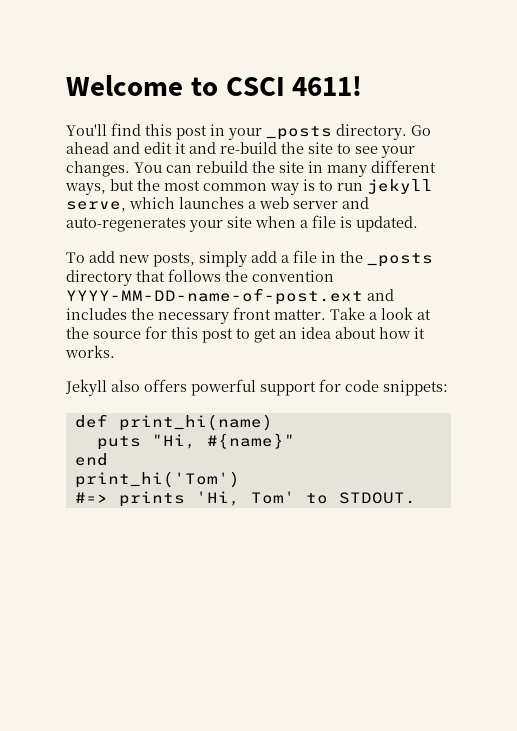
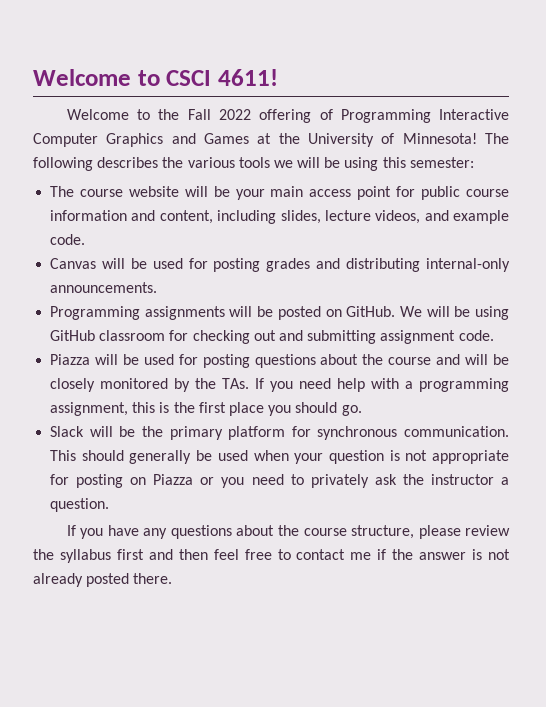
[66,123,431,140] [66,142,415,158] [66,160,436,177] [65,179,433,195] [66,197,369,212] [66,215,418,232] [66,250,433,267] [66,269,334,286] [66,288,394,305] [66,307,431,324] [66,326,425,343] [65,345,115,358] [65,379,448,396] [74,414,273,431] [96,433,295,450] [74,453,108,466] [74,471,240,488] [74,491,416,507] You'll find this post in your _posts directory. Go ahead and edit it and re-build the site to see your changes. You can rebuild the site in many different ways, but the most common way is to run jekyll serve, which launches a web server and auto-regenerates your site when a file is updated. // To add new posts, simply add a file in the _posts directory that follows the convention YYYY-MM-DD-name-of-post.ext and includes the necessary front matter. Take a look at the source for this post to get an idea about how it works. // Jekyll also offers powerful support for code snippets: // def print_hi(name) // puts "Hi, #{name}" // end // print_hi('Tom') // #=> prints 'Hi, Tom' to STDOUT. -> [66,109,510,123] [33,133,509,147] [33,157,474,171] [50,186,509,200] [50,210,509,224] [50,234,86,245] [50,258,510,272] [50,282,158,293] [50,306,509,320] [50,330,494,344] [50,354,510,368] [50,378,509,392] [50,402,362,416] [50,426,509,440] [50,450,509,464] [50,474,509,488] [50,498,110,512] [66,525,510,539] [33,549,511,563] [33,573,173,587] Welcome to the Fall 2022 offering of Programming Interactive Computer Graphics and Games at the University of Minnesota! The following describes the various tools we will be using this semester: // The course website will be your main access point for public course information and content, including slides, lecture videos, and example code. // Canvas will be used for posting grades and distributing internal-only announcements. // Programming assignments will be posted on GitHub. We will be using GitHub classroom for checking out and submitting assignment code. // Piazza will be used for posting questions about the course and will be closely monitored by the TAs. If you need help with a programming assignment, this is the first place you should go. // Slack will be the primary platform for synchronous communication. This should generally be used when your question is not appropriate for posting on Piazza or you need to privately ask the instructor a question. // If you have any questions about the course structure, please review the syllabus first and then feel free to contact me if the answer is not already posted there.

